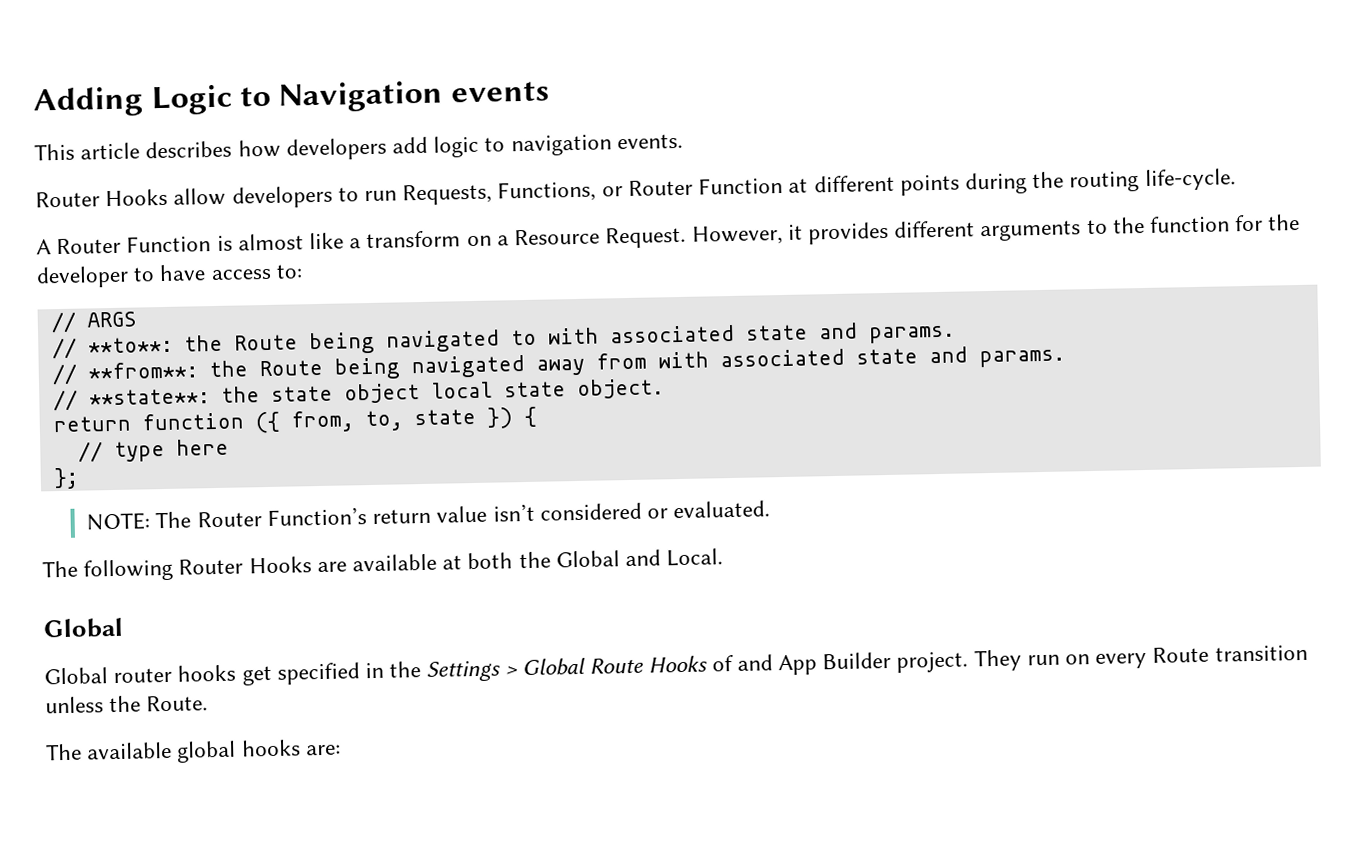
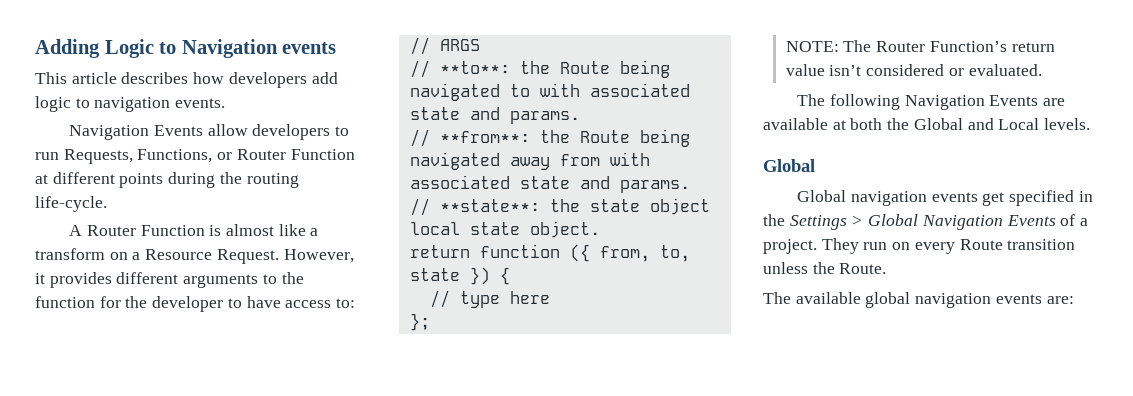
[35,188,169,208] Router Hooks -> [69,125,203,140] Navigation Events
[178,556,312,575] Router Hooks -> [904,95,1039,110] Navigation Events
[666,548,724,567] Local. -> [998,118,1091,130] Local levels.
[113,664,237,684] router hooks -> [850,191,978,206] navigation events
[589,651,892,676] Route Hooks of and App Builder -> [921,214,1089,230] Navigation Events of a
[240,739,301,757] hooks -> [915,293,1042,308] navigation events

